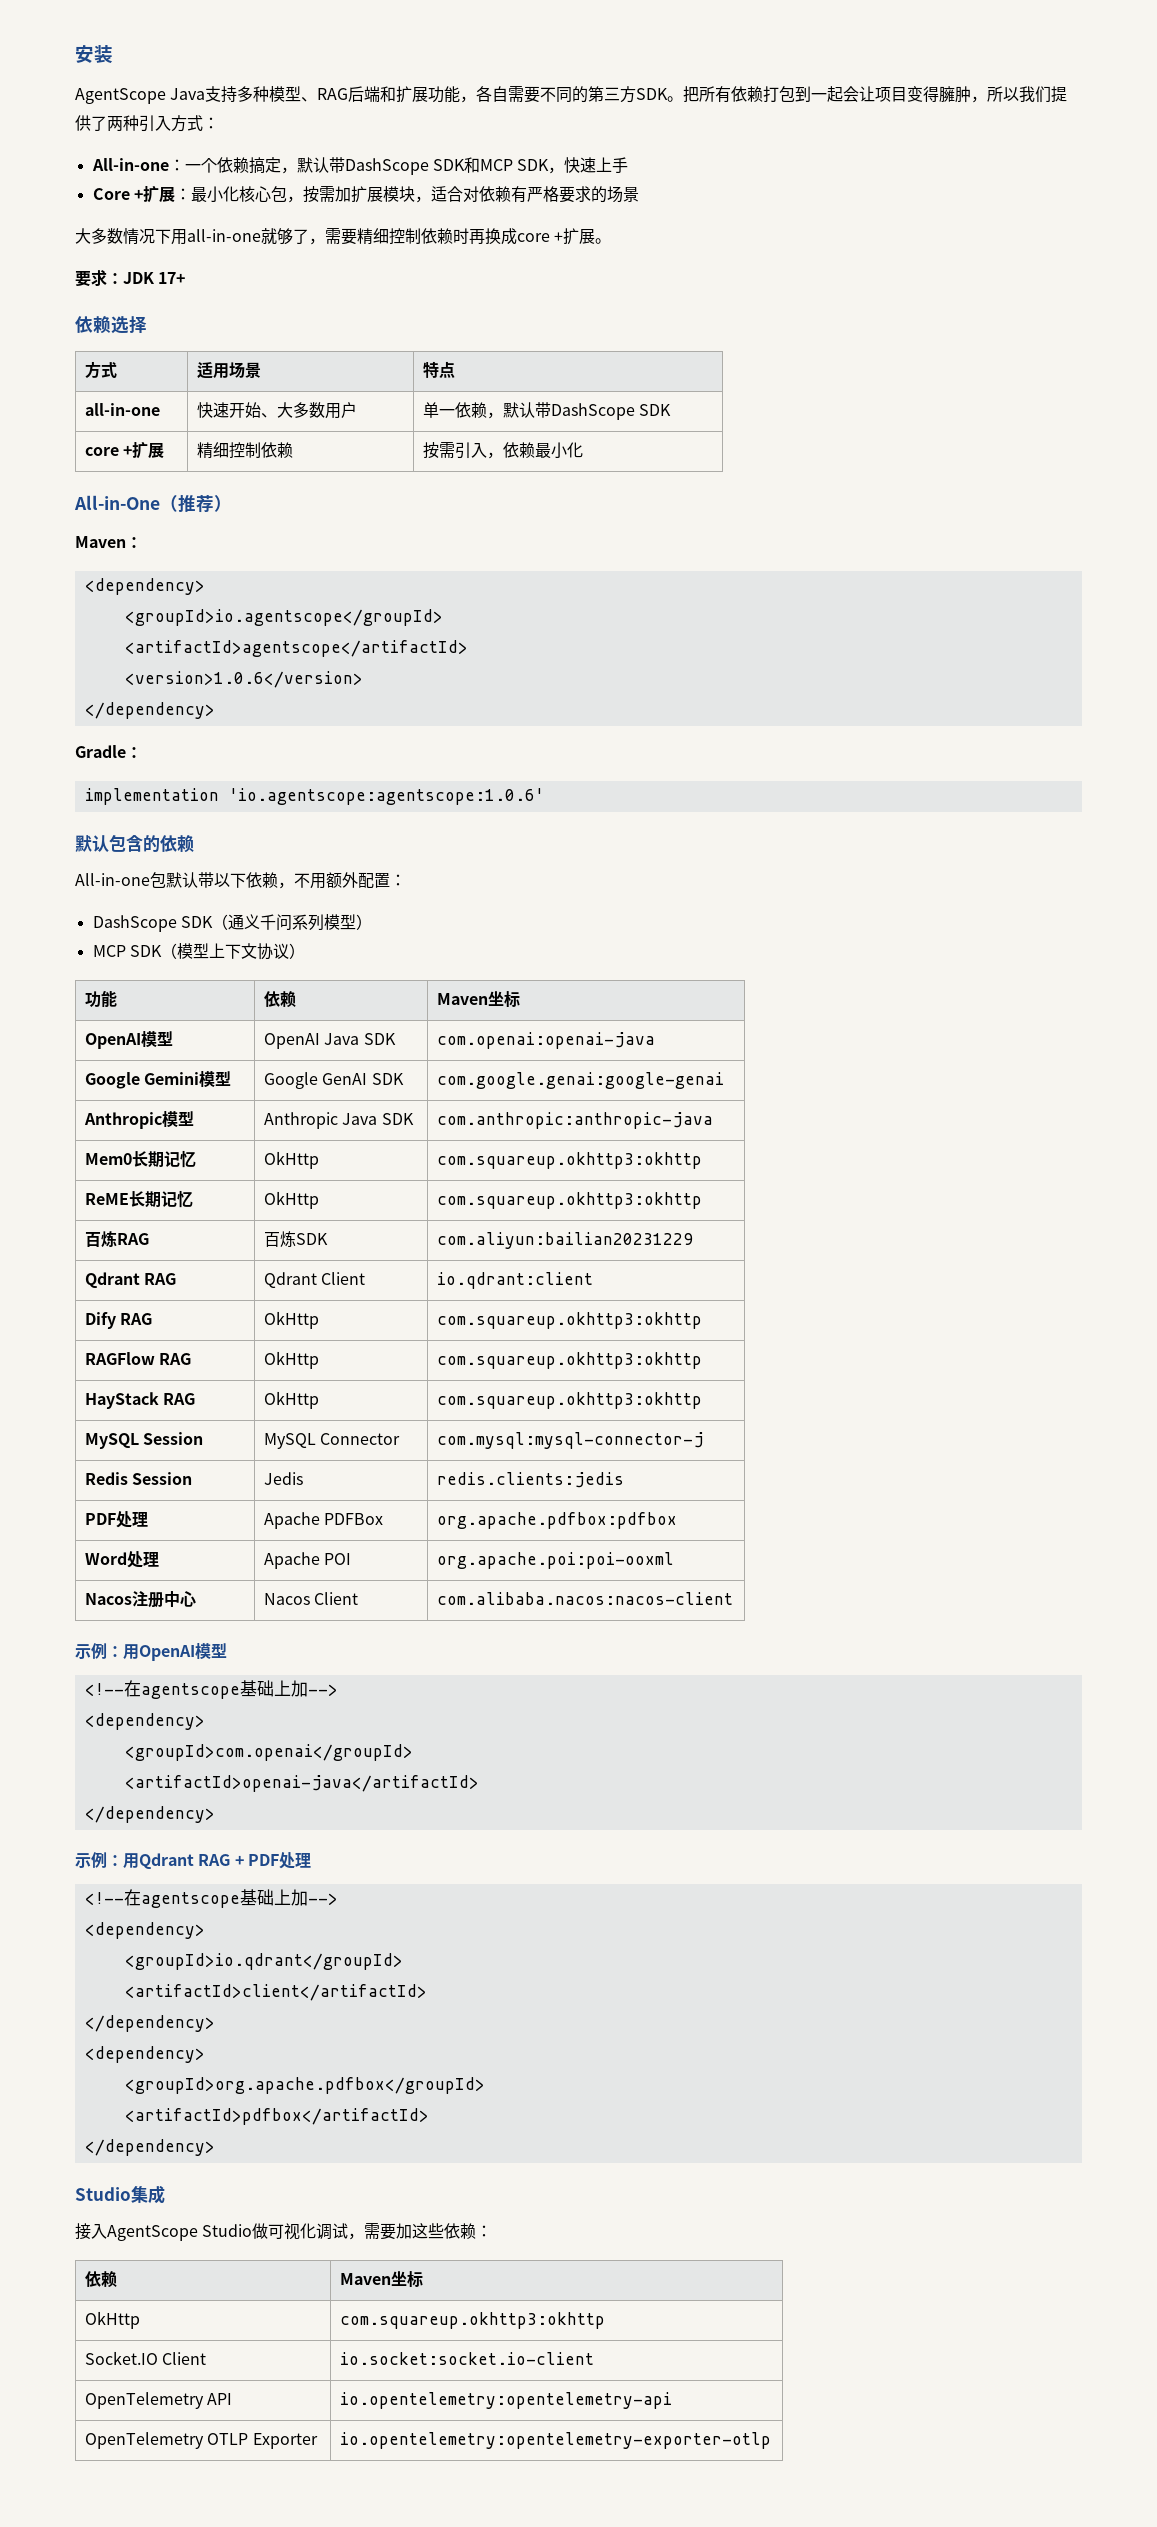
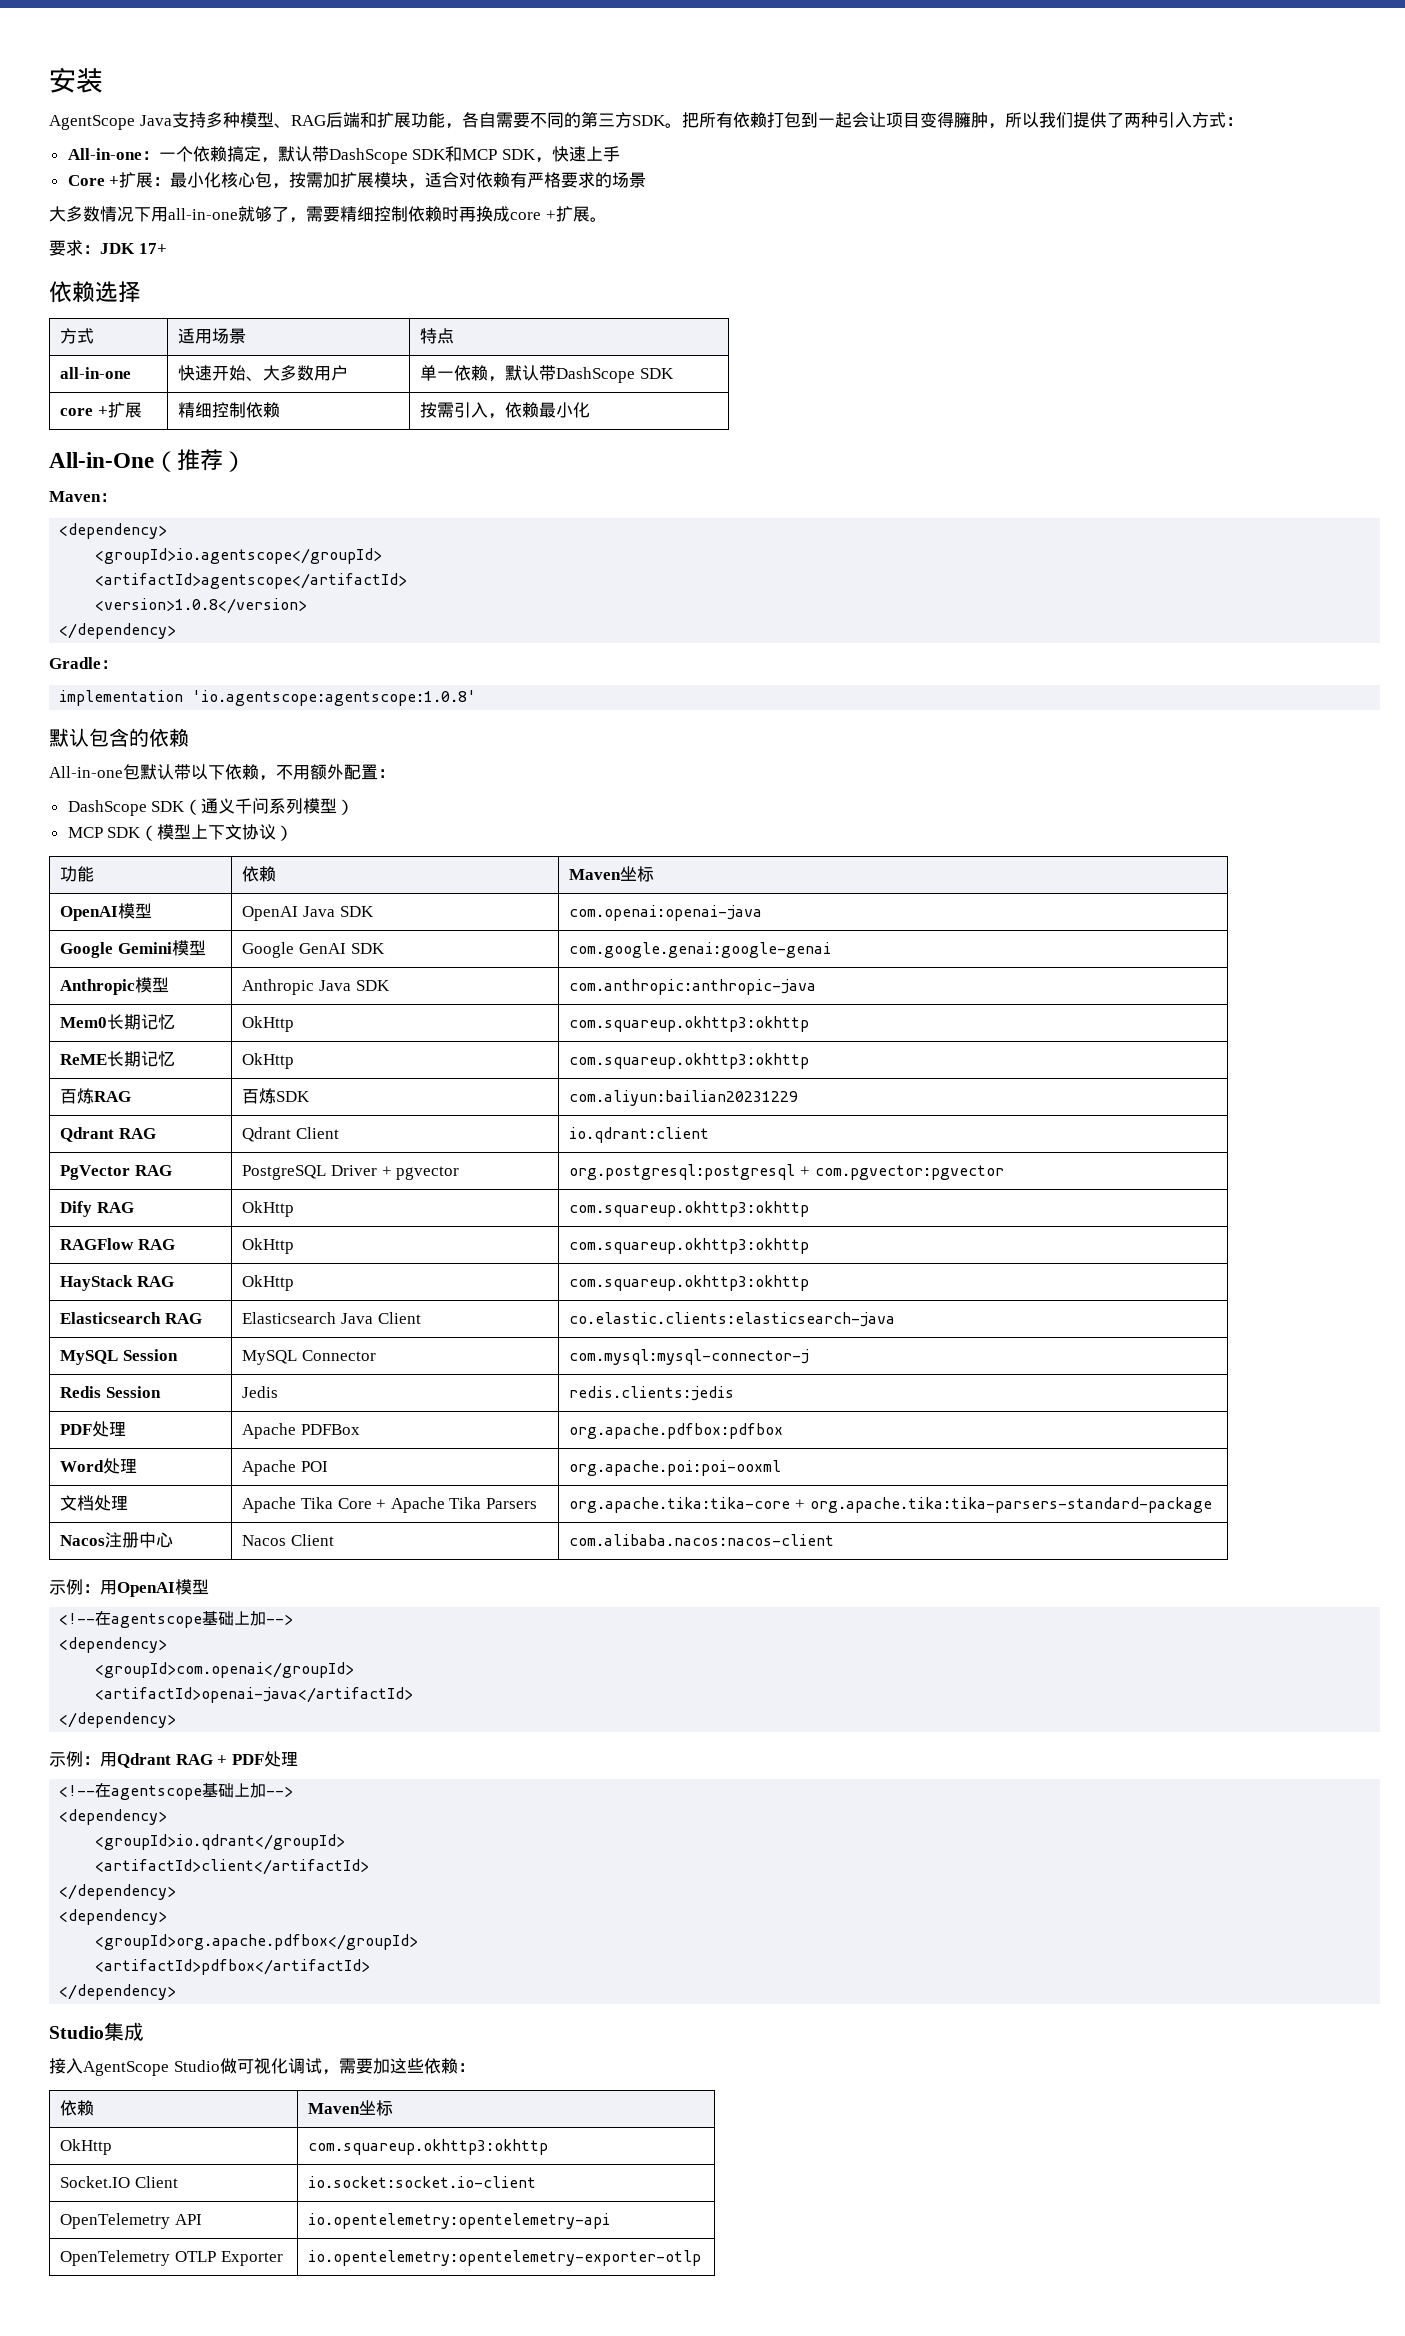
[124,671,363,688] <version>1.0.6</version> -> [95,598,308,614] <version>1.0.8</version>
[228,788,544,805] 'io.agentscope:agentscope:1.0.6' -> [192,690,477,706] 'io.agentscope:agentscope:1.0.8'
(594, 1280) none -> [60,1165,173,1180] [242,1165,460,1180] [569,1164,1004,1180] // PgVector RAG | PostgreSQL Driver + pgvector | org.postgresql:postgresql + com.pgvector:pgvector
(703, 1400) none -> [60,1312,203,1324] [242,1312,421,1324] [569,1312,896,1327] // Elasticsearch RAG | Elasticsearch Java Client | co.elastic.clients:elasticsearch-java
(675, 1560) none -> [60,1495,129,1511] [242,1497,537,1513] [569,1497,1212,1513] // 文档处理 | Apache Tika Core + Apache Tika Parsers | org.apache.tika:tika-core + org.apache.tika:tika-parsers-standard-package

